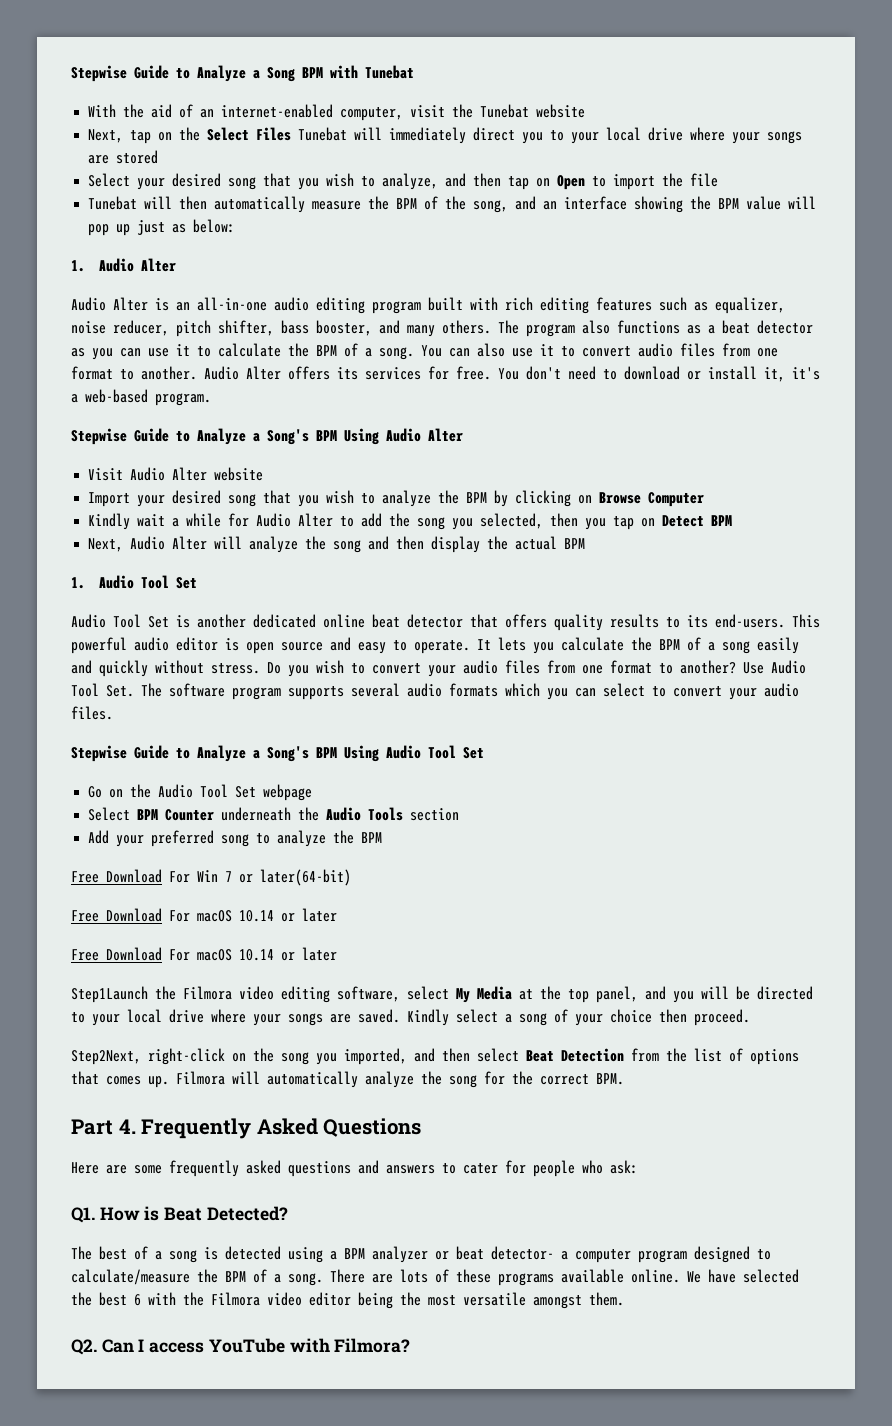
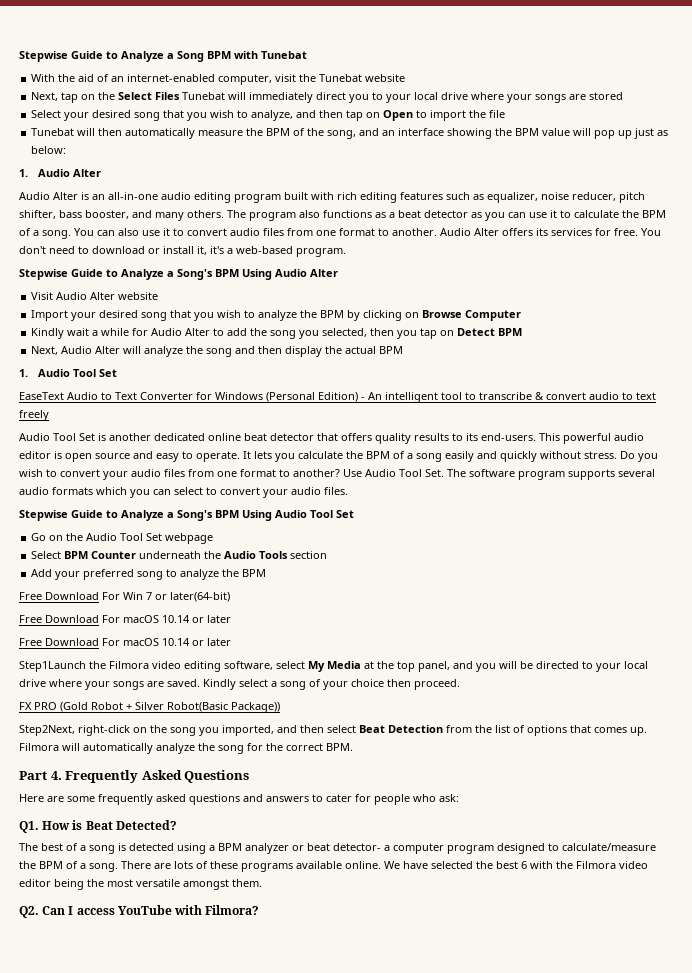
(198, 583) none -> [19,392,656,403] [19,410,49,421] // EaseText Audio to Text Converter for Windows (Personal Edition) - An intelligent tool to transcribe & convert audio to text freely
(750, 1017) none -> [19,702,280,713] // FX PRO (Gold Robot + Silver Robot(Basic Package))

